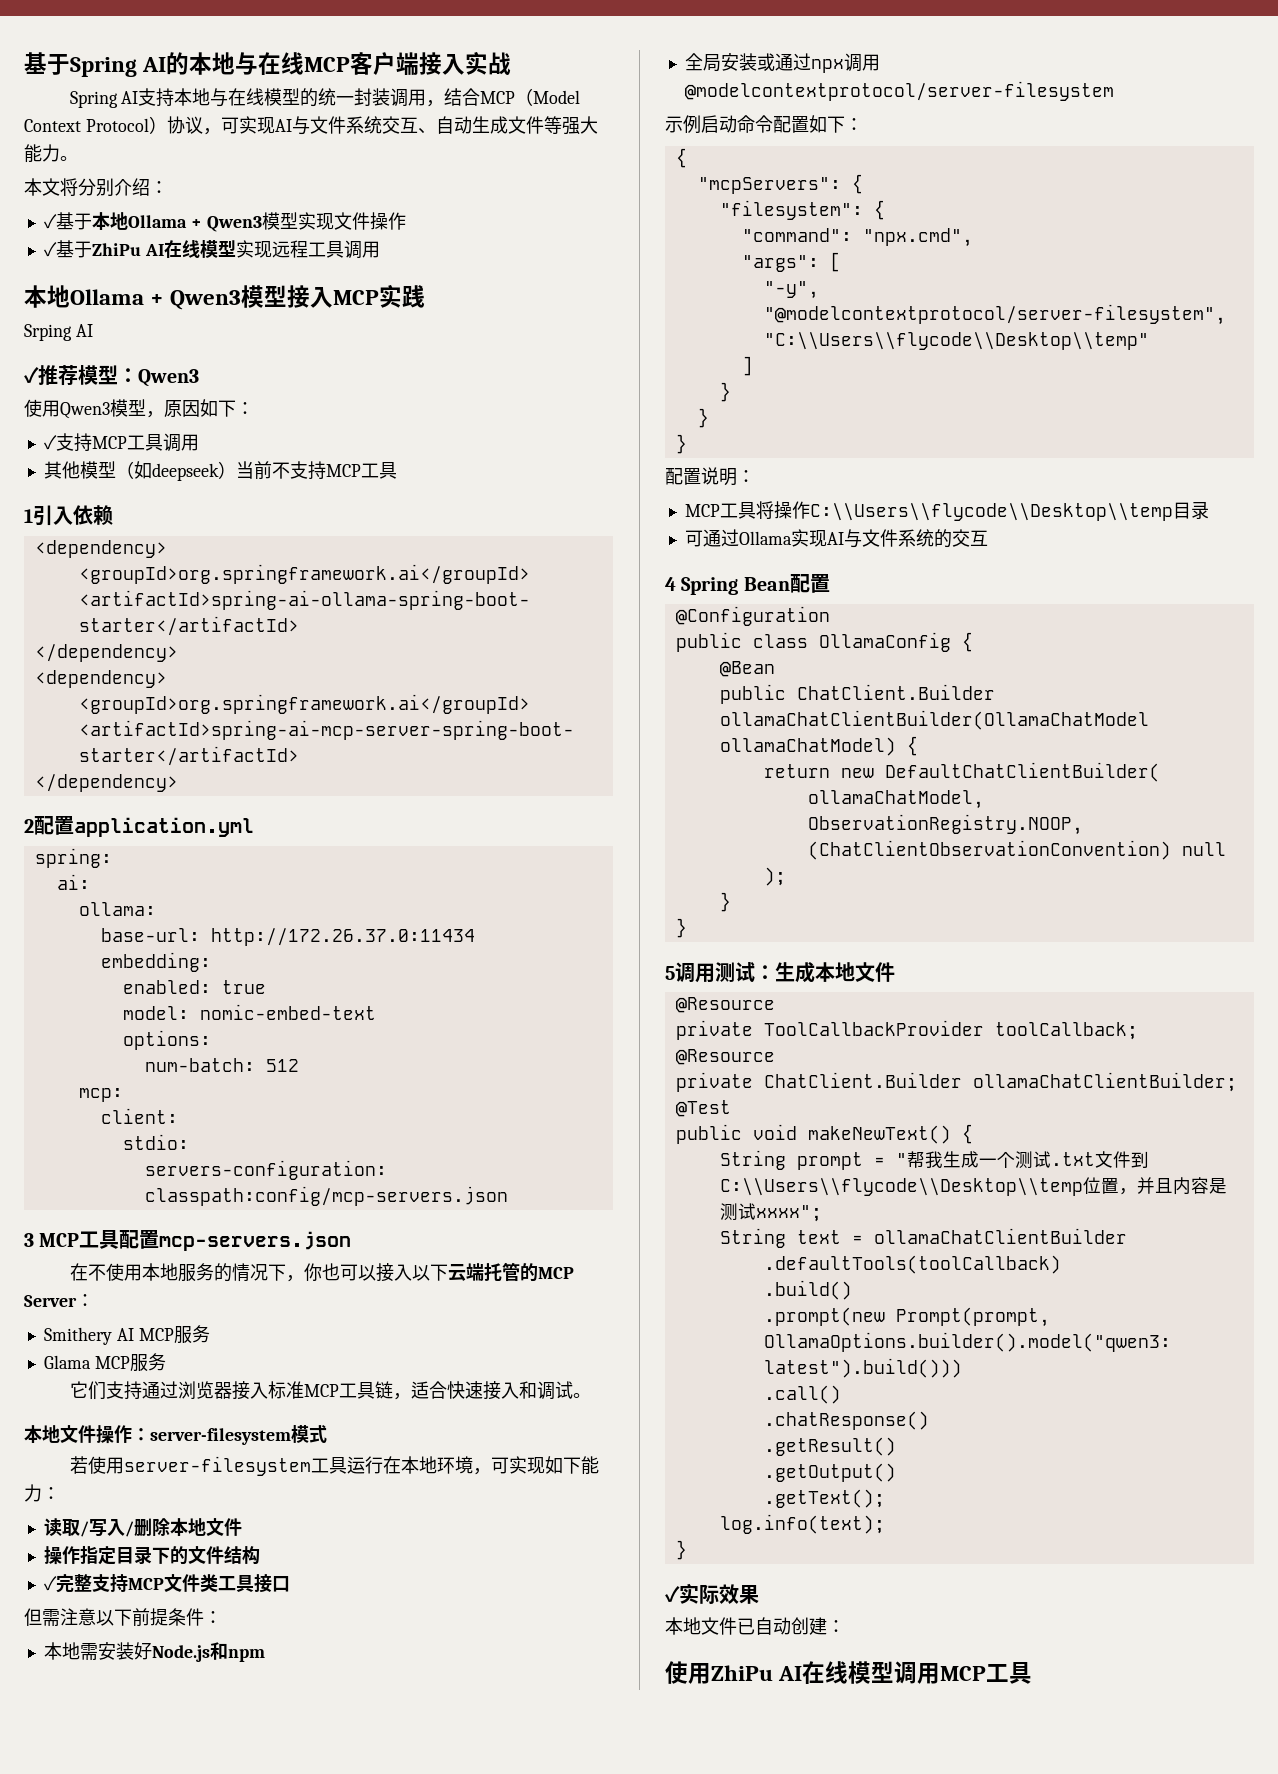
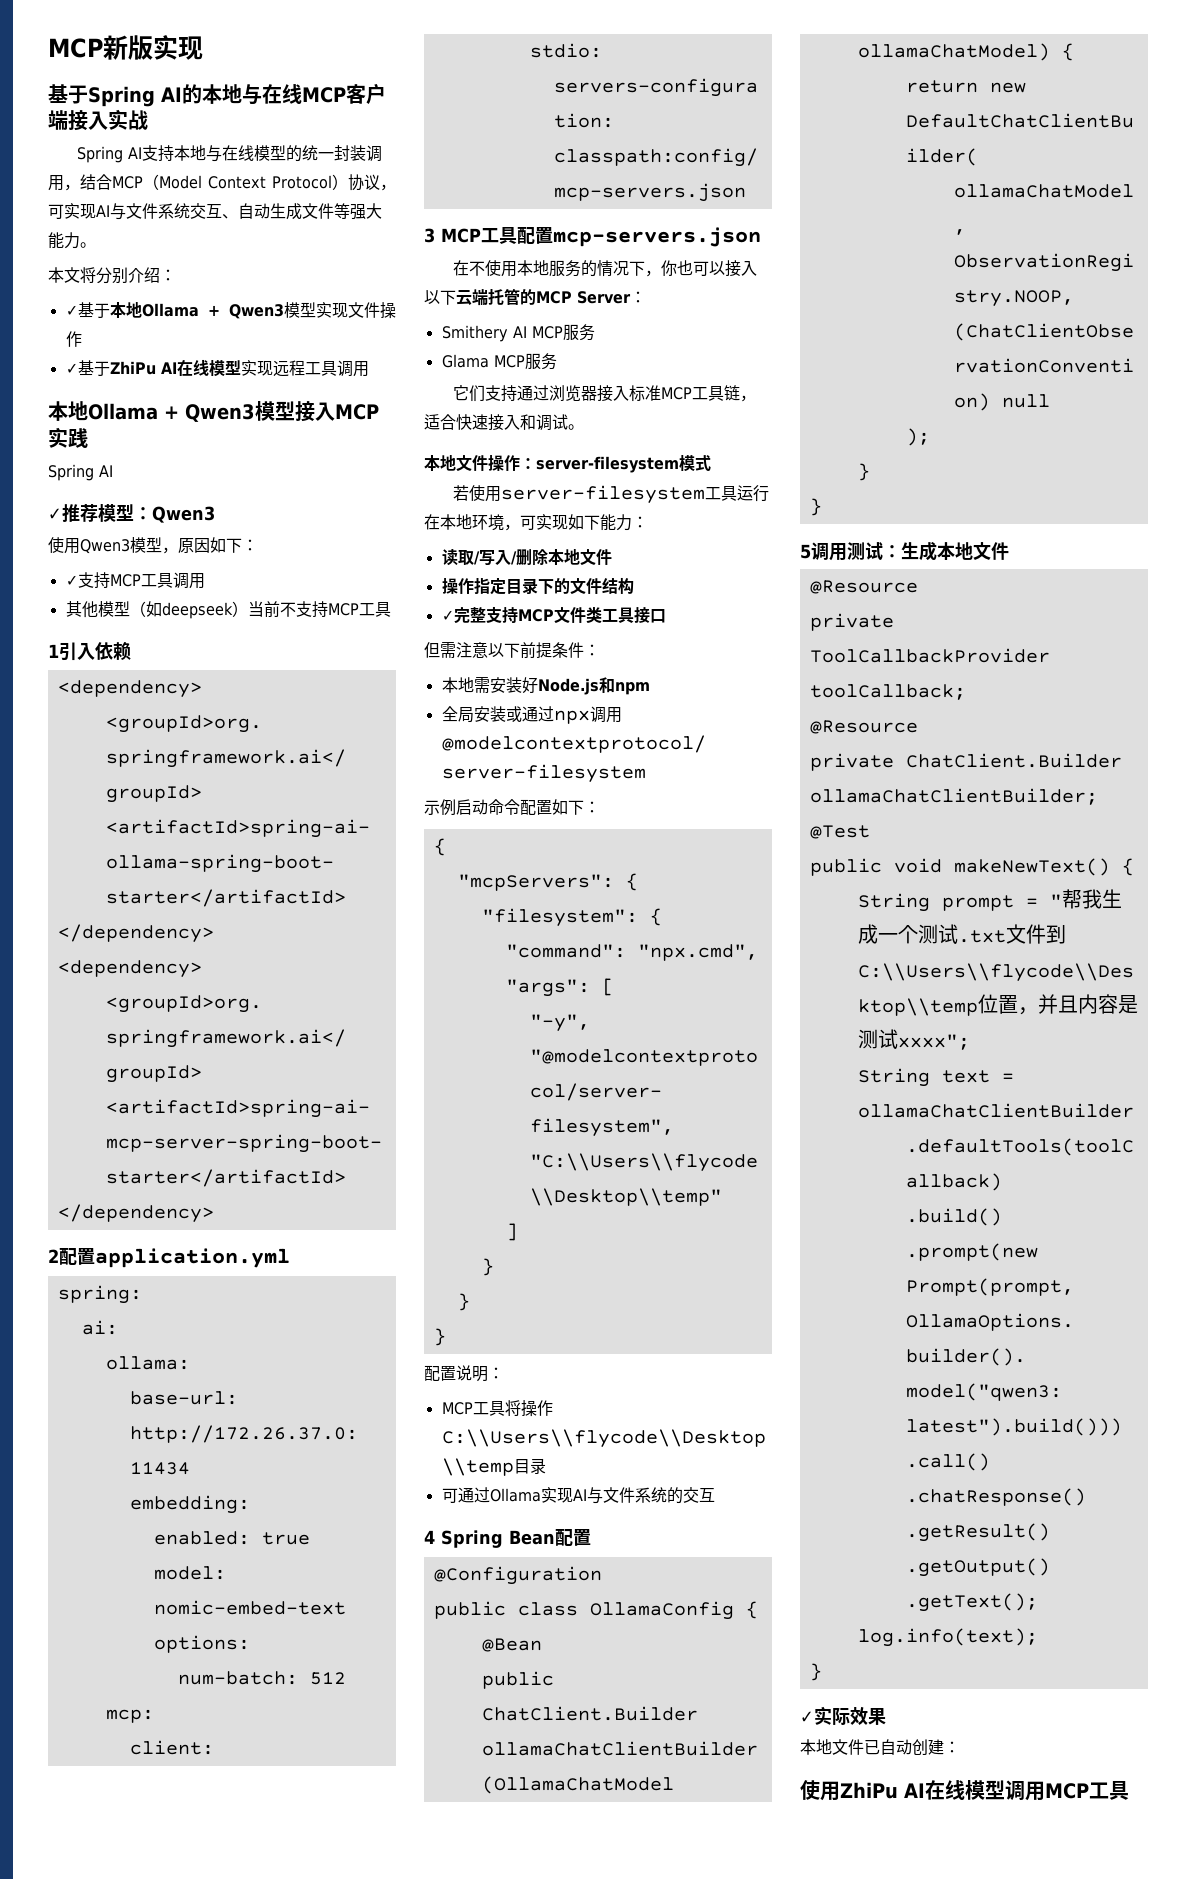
(24, 63) none -> [48,35,203,60] MCP新版实现 //
[24,324,72,341] Srping -> [48,464,94,481] Spring

